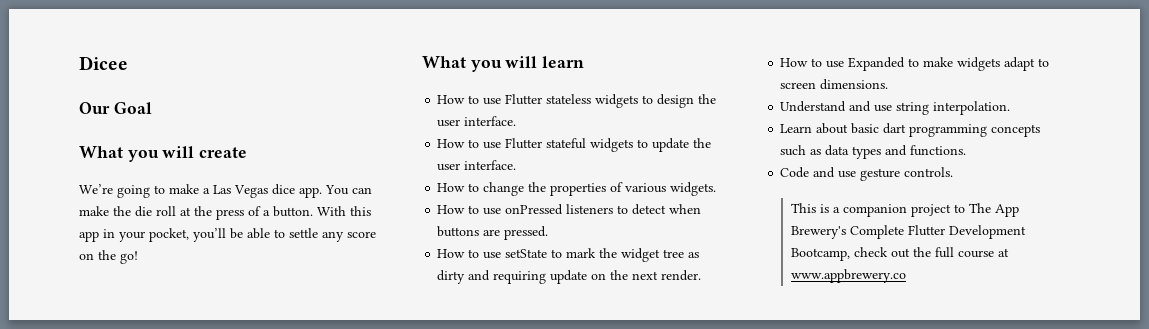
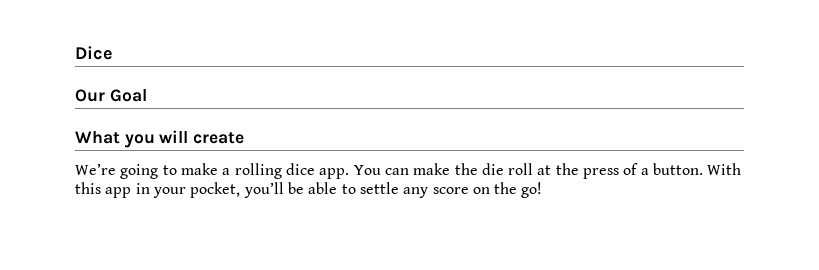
[79,56,128,70] Dicee -> [75,46,113,60] Dice
[213,185,268,198] Las Vegas -> [234,163,282,179] rolling
[422,56,585,72] [437,94,717,108] [437,116,517,127] [437,138,712,152] [437,160,517,171] [437,182,717,196] [437,204,702,215] [437,226,549,240] [437,248,700,262] [437,270,702,284] [780,57,1050,71] [780,79,889,90] [780,101,1011,115] [780,123,1041,137] [780,145,967,159] [780,167,954,181] [790,203,1019,217] [790,225,1026,239] [790,247,1009,261] [790,269,906,283] // What you will learn // How to use Flutter stateless widgets to design the user interface. // How to use Flutter stateful widgets to update the user interface. // How to change the properties of various widgets. // How to use onPressed listeners to detect when buttons are pressed. // How to use setState to mark the widget tree as dirty and requiring update on the next render. // How to use Expanded to make widgets adapt to screen dimensions. // Understand and use string interpolation. // Learn about basic dart programming concepts such as data types and functions. // Code and use gesture controls. // This is a companion project to The App Brewery's Complete Flutter Development Bootcamp, check out the full course at www.appbrewery.co -> (543, 190) none

